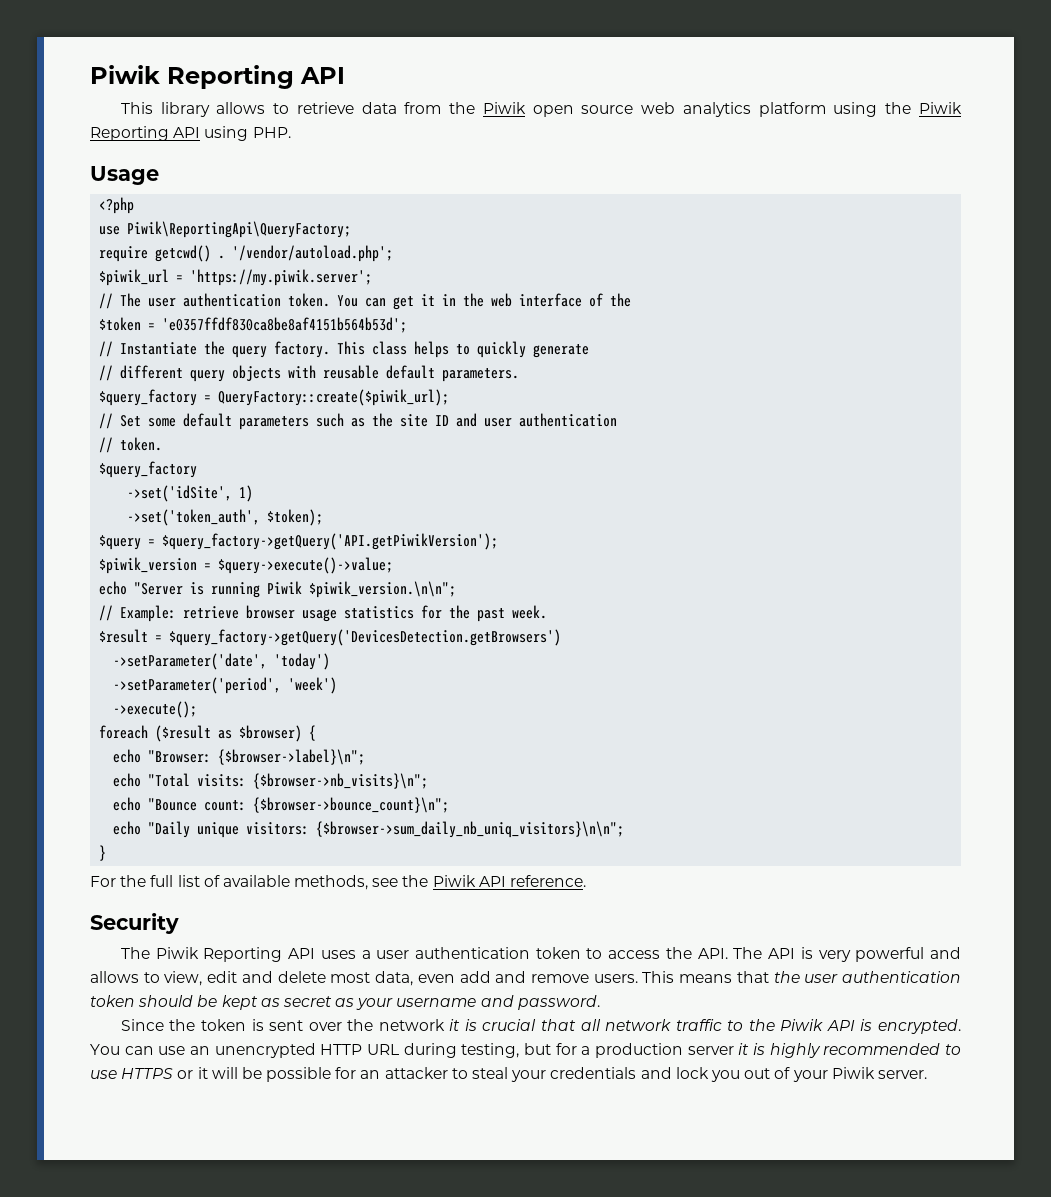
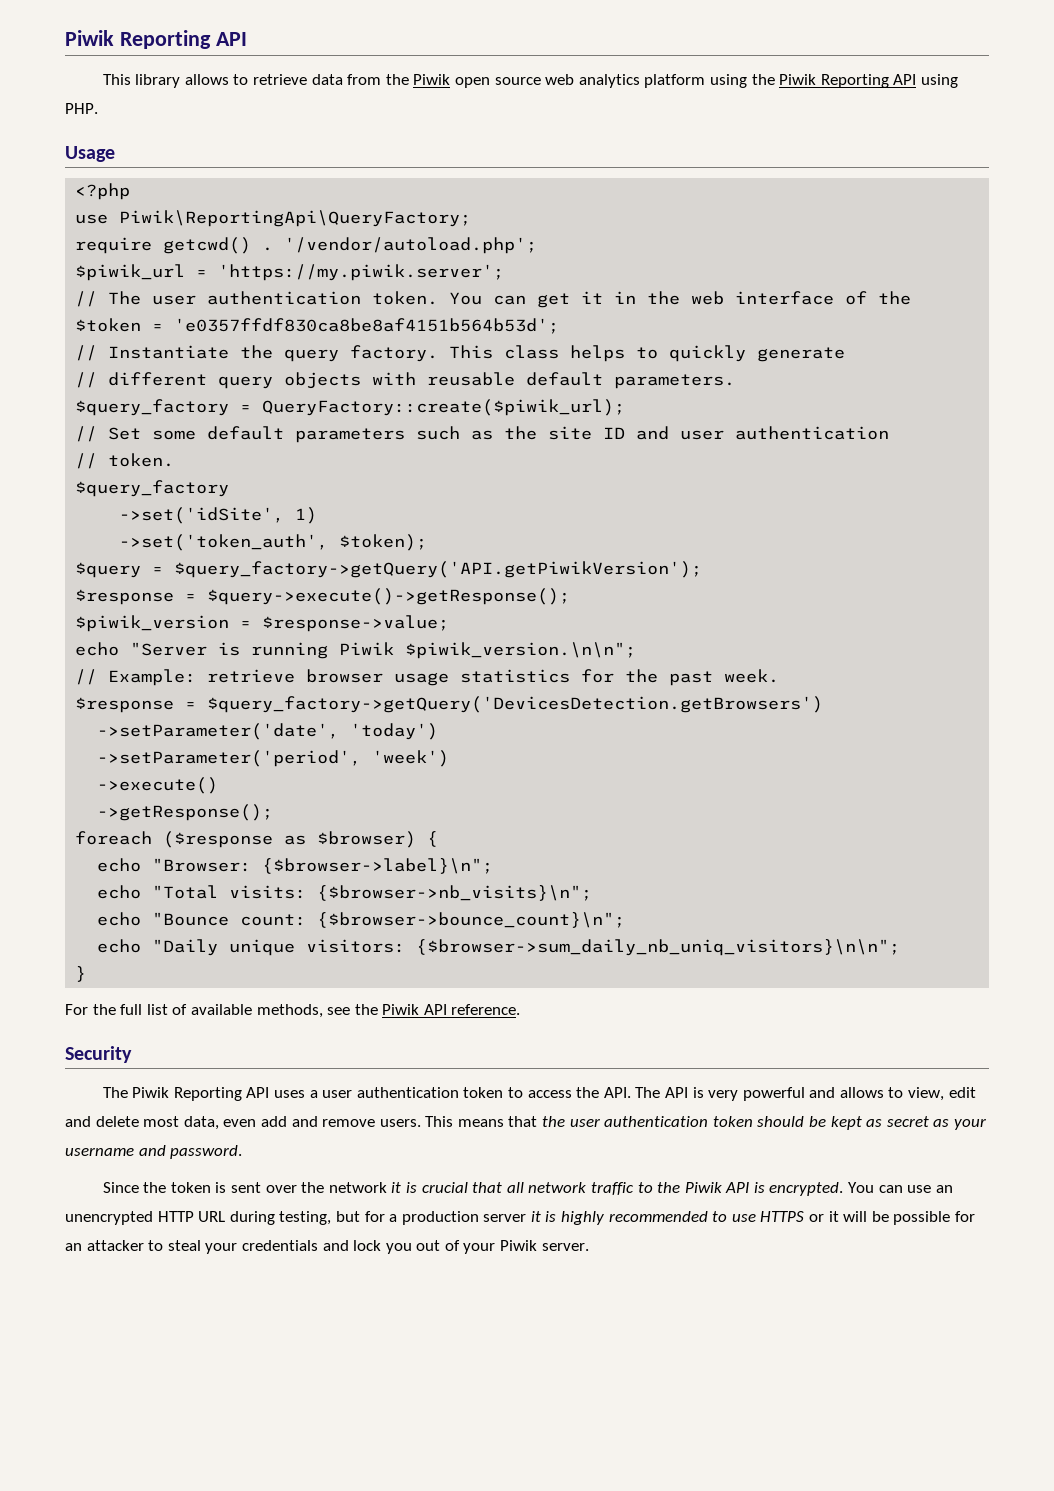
(499, 541) none -> [75,588,571,605] // $response = $query->execute()->getResponse();
[218,557,394,574] $query->execute()->value; -> [262,615,450,632] $response->value;
[99,629,149,643] $result -> [75,697,175,713] $response
[113,701,198,718] ->execute(); -> [97,777,219,794] [97,804,274,821] ->execute() // ->getResponse();
[155,725,212,742] ($result -> [163,831,274,848] ($response

